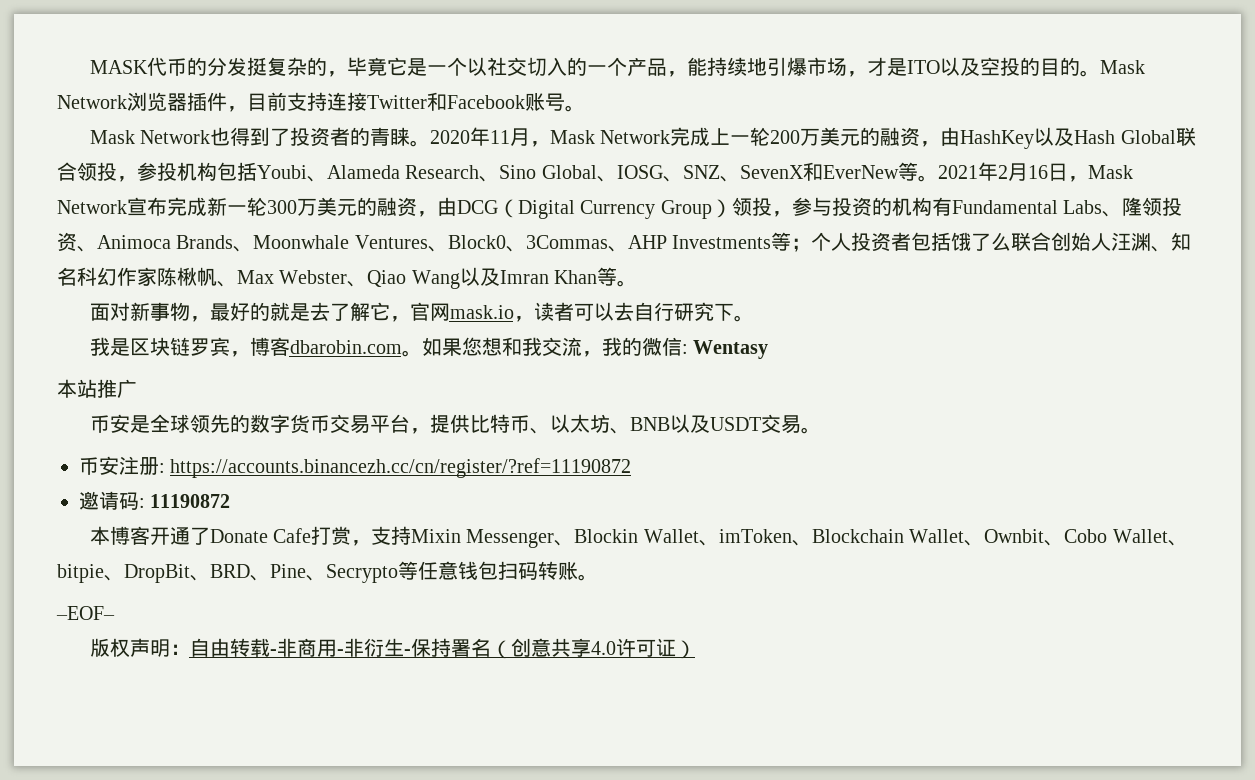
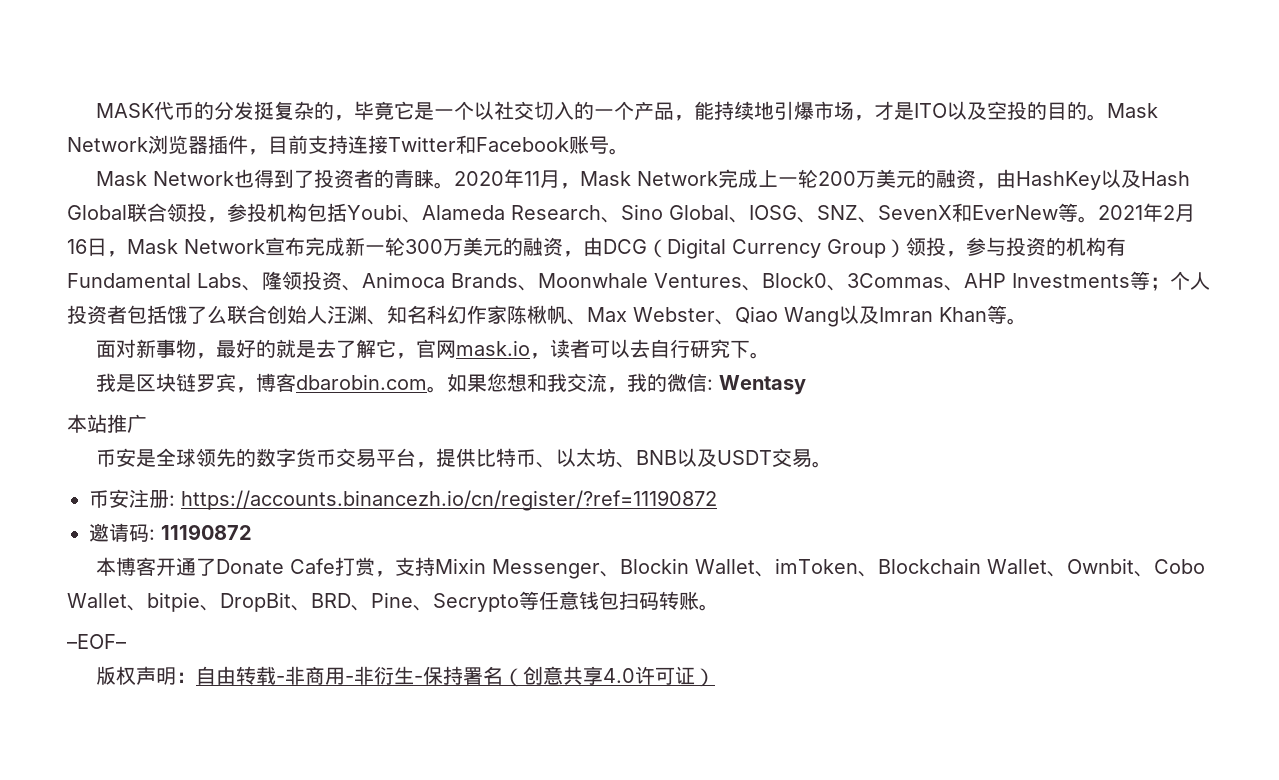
[170,458,632,478] https://accounts.binancezh.cc/cn/register/?ref=11190872 -> [181,490,717,511] https://accounts.binancezh.io/cn/register/?ref=11190872

